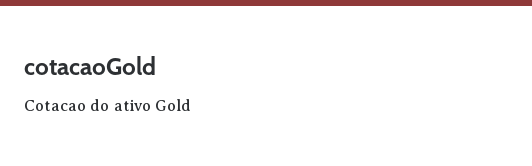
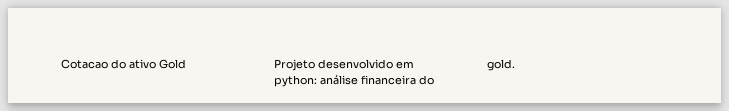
[24,56,156,75] cotacaoGold // -> (61, 64) none
(191, 105) none -> [274,59,414,71] [274,75,434,87] [487,59,515,71] // Projeto desenvolvido em python: análise financeira do gold.

